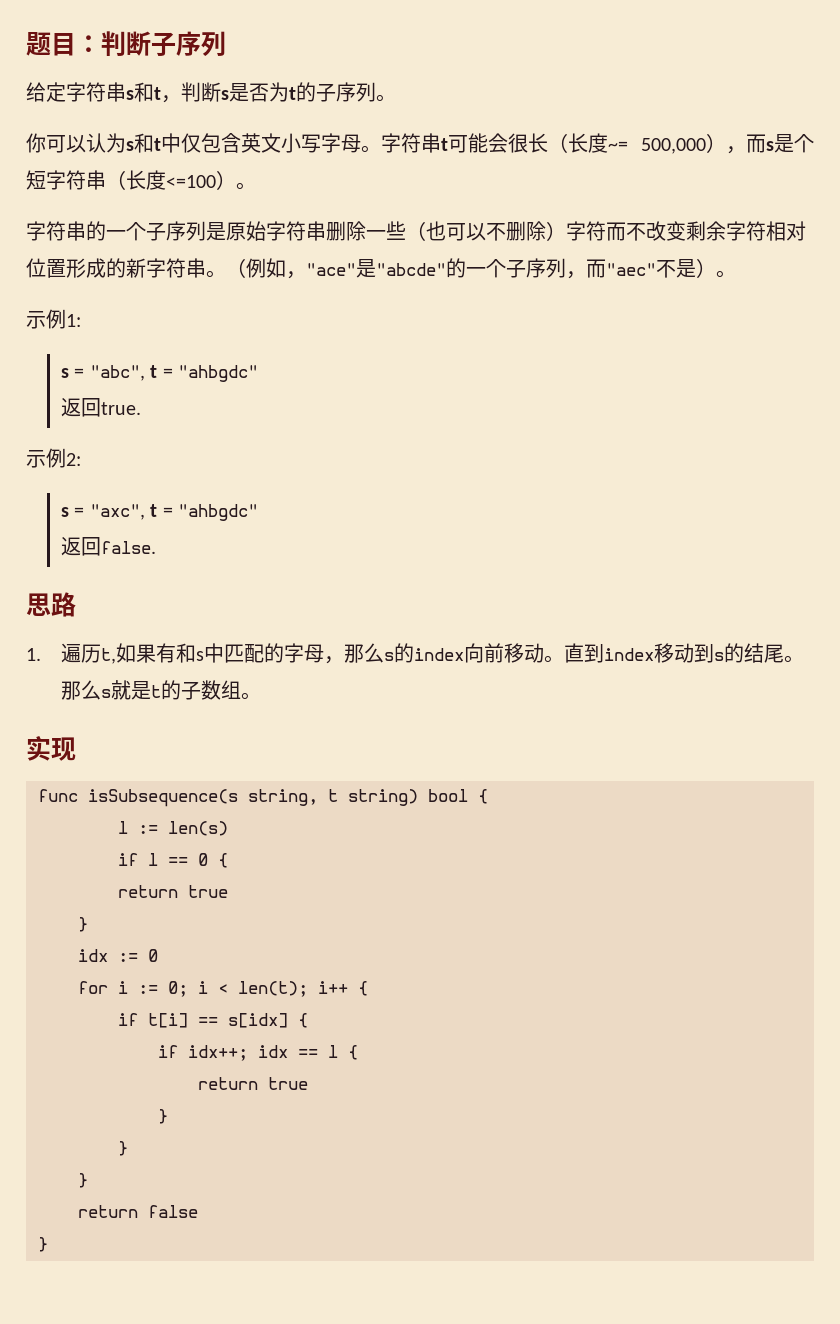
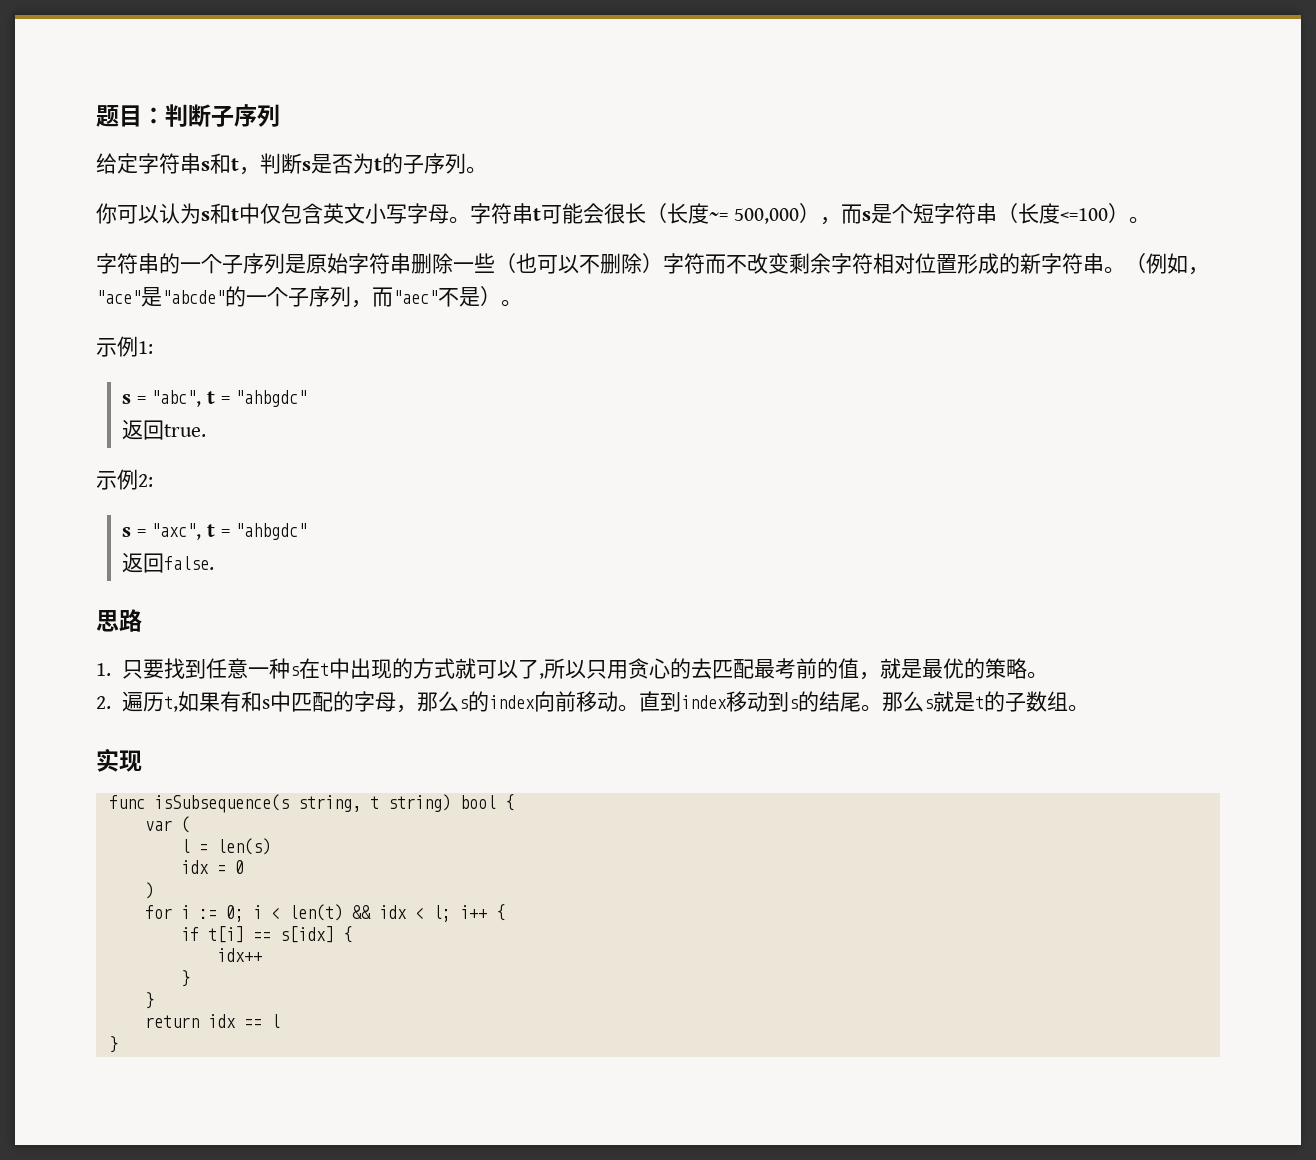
(41, 654) none -> [122,658,1049,680] [96,696,111,709] 只要找到任意一种s在t中出现的方式就可以了,所以只用贪心的去匹配最考前的值，就是最优的策略。 // 2.
[118,821,158,834] // l := -> [144,816,190,833] [180,839,208,853] // var ( // l =
[118,853,228,868] [118,885,228,898] [78,917,88,932] [78,949,158,962] if l == 0 { // return true // } // idx := 0 -> [180,860,244,874] [144,882,154,899] idx = 0 // )
[238,981,308,997] len(t); -> [288,904,451,922] len(t) && idx < l;
[158,1045,358,1061] [198,1077,308,1090] [158,1109,168,1124] if idx++; idx == l { // return true // } -> [216,948,262,962] idx++
[148,1205,198,1218] false -> [207,1014,280,1028] idx == l

